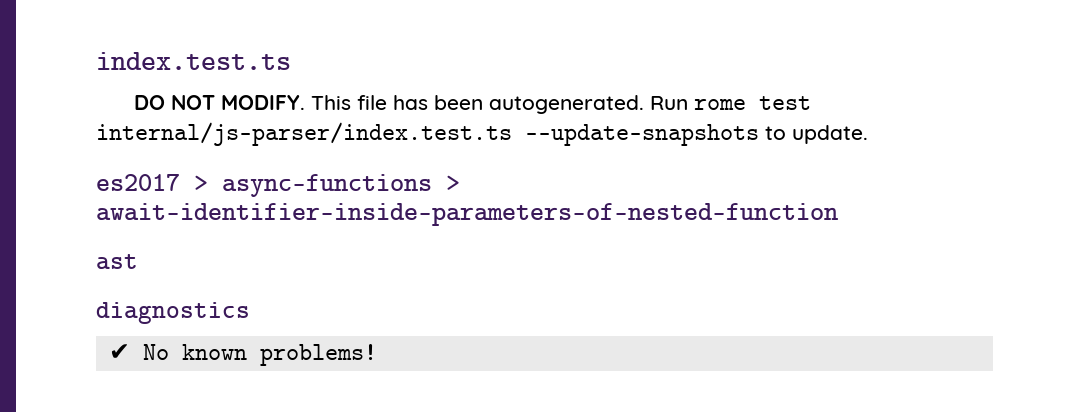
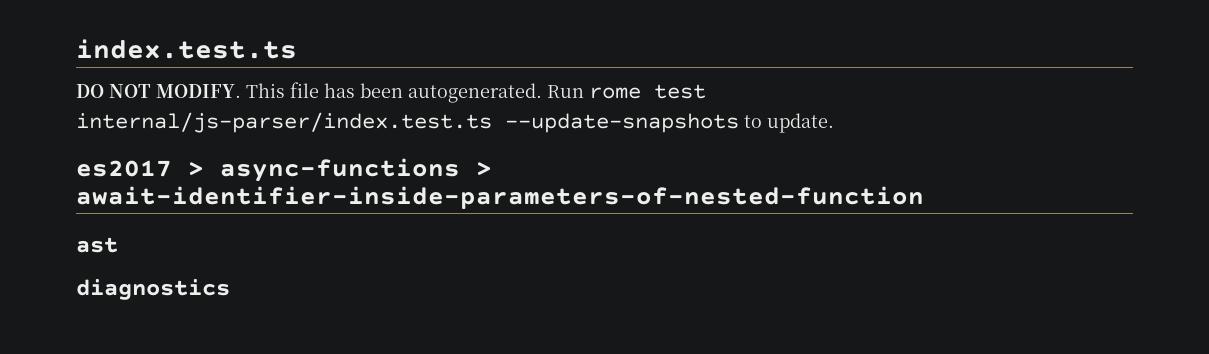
[108,344,377,366] // ✔ No known problems! -> (230, 289) none

